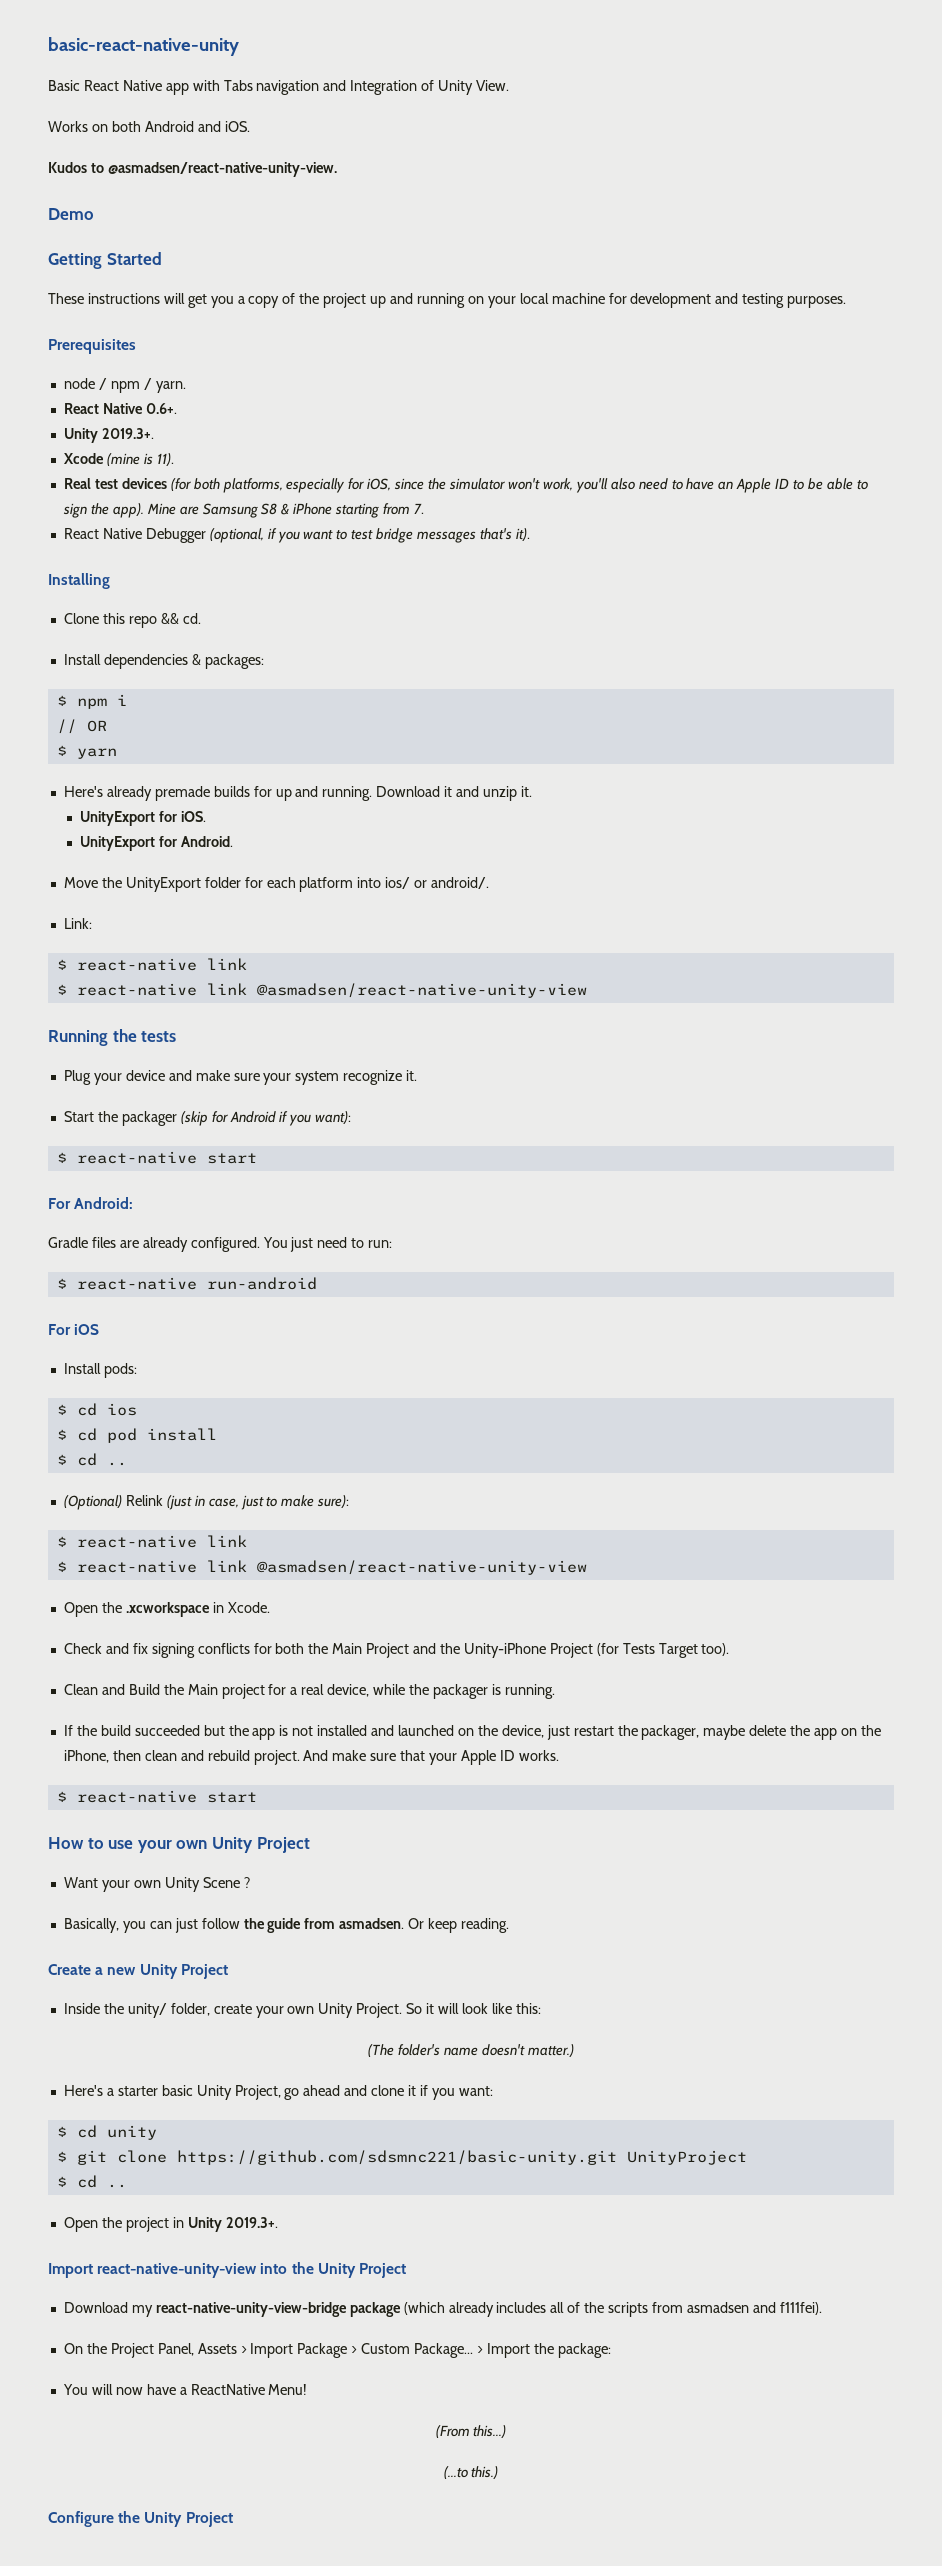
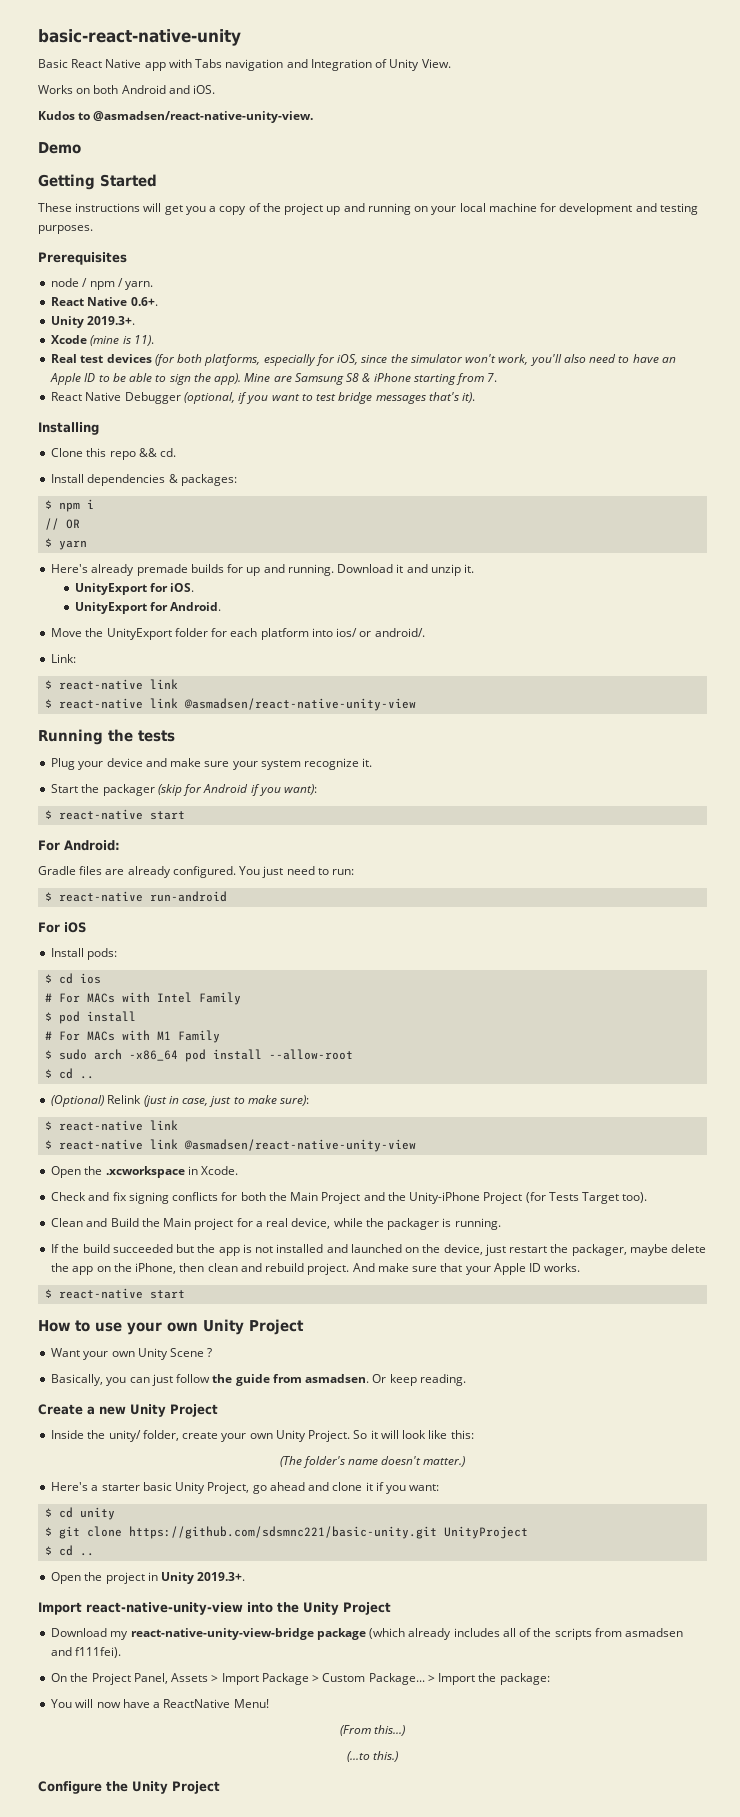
[56,1428,217,1443] // $ cd pod install -> [45,992,242,1005] [45,1011,137,1024] [45,1030,221,1043] [45,1049,354,1062] // # For MACs with Intel Family // $ pod install // # For MACs with M1 Family // $ sudo arch -x86_64 pod install --allow-root

